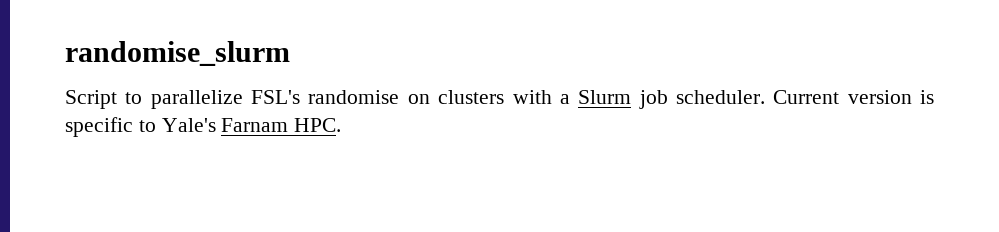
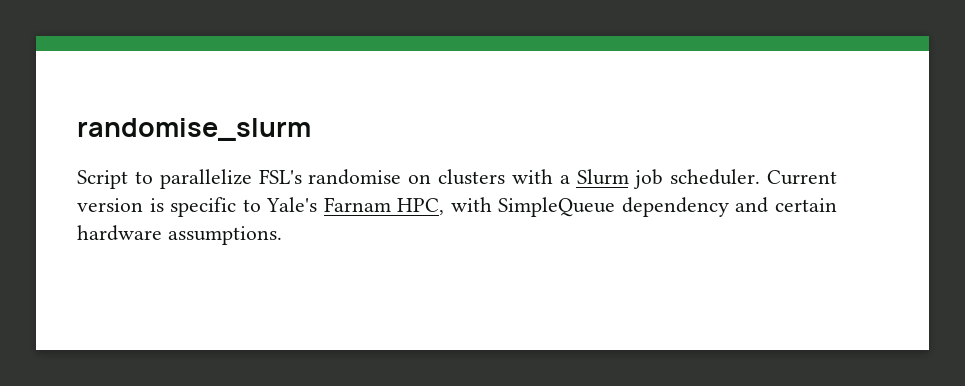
[294,118,342,132] HPC. -> [397,197,837,217] [77,225,282,245] HPC, with SimpleQueue dependency and certain hardware assumptions.

